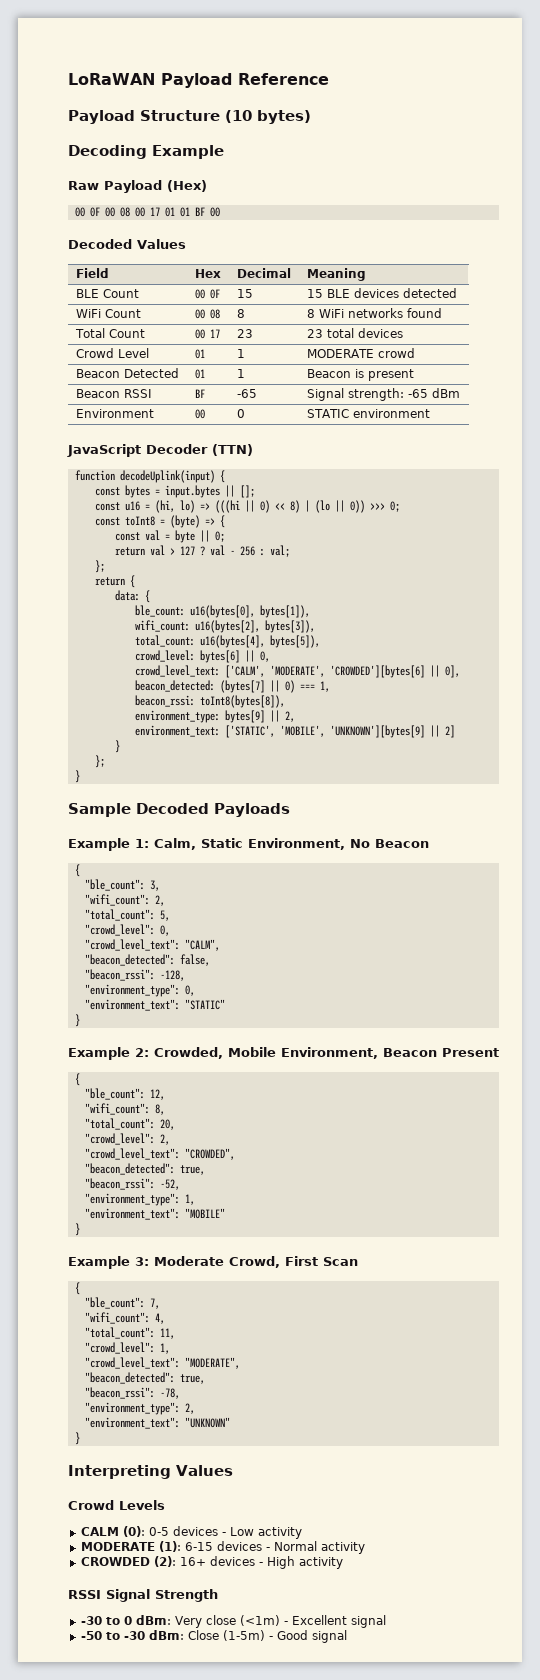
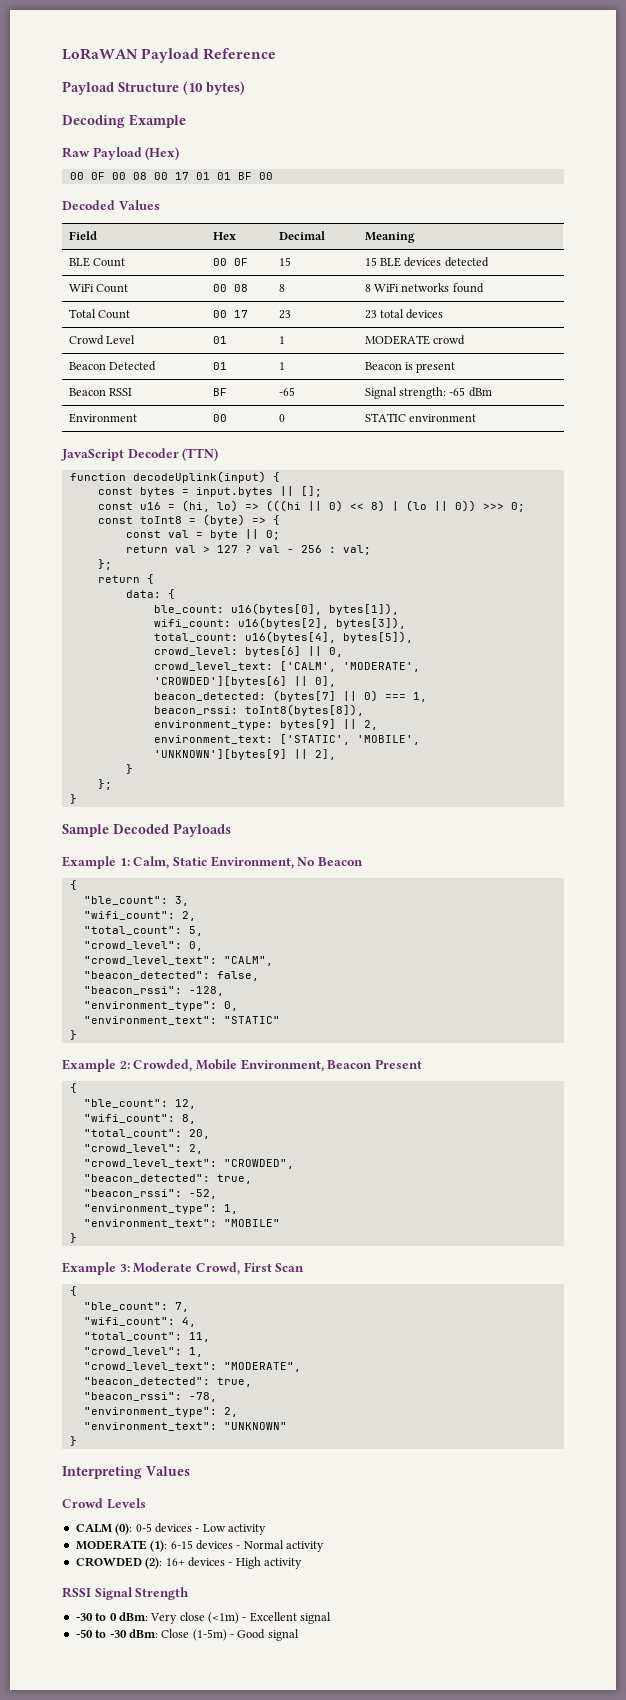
[444,725,455,738] 2] -> [314,749,336,760] 2],

